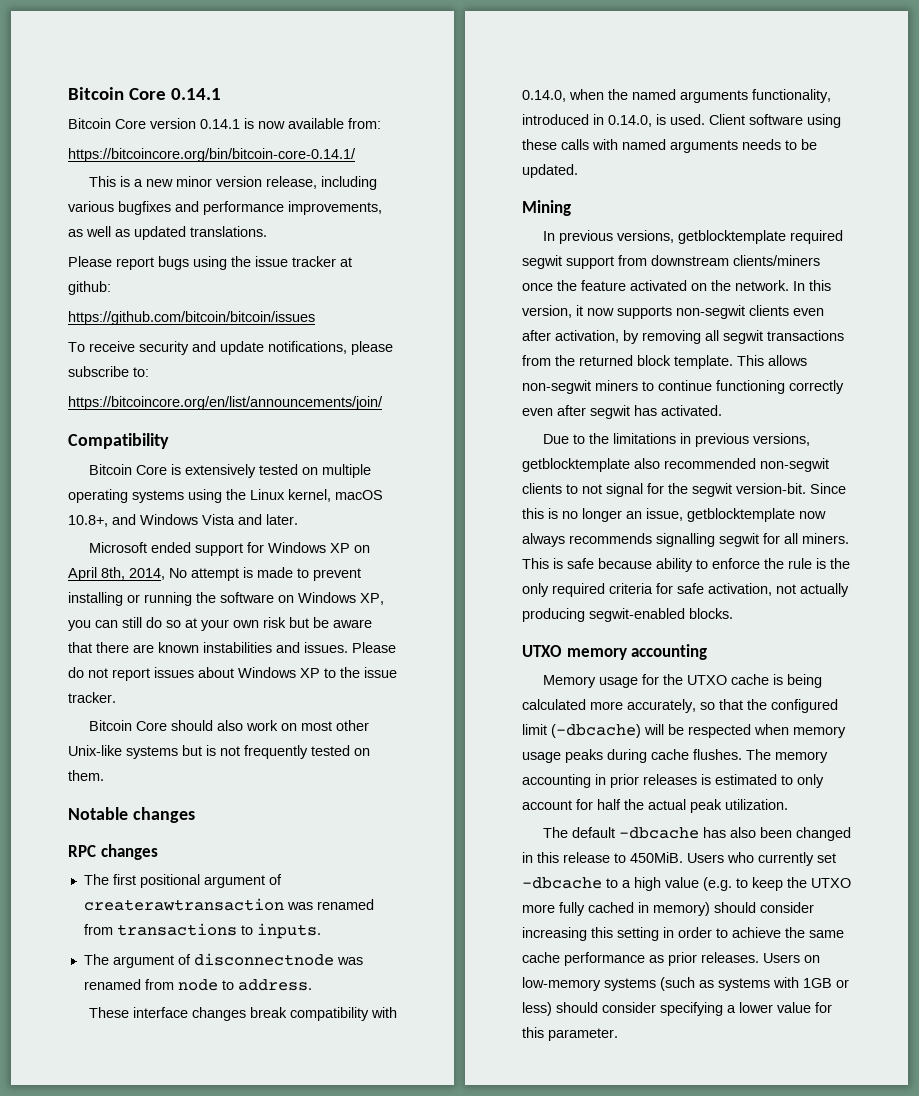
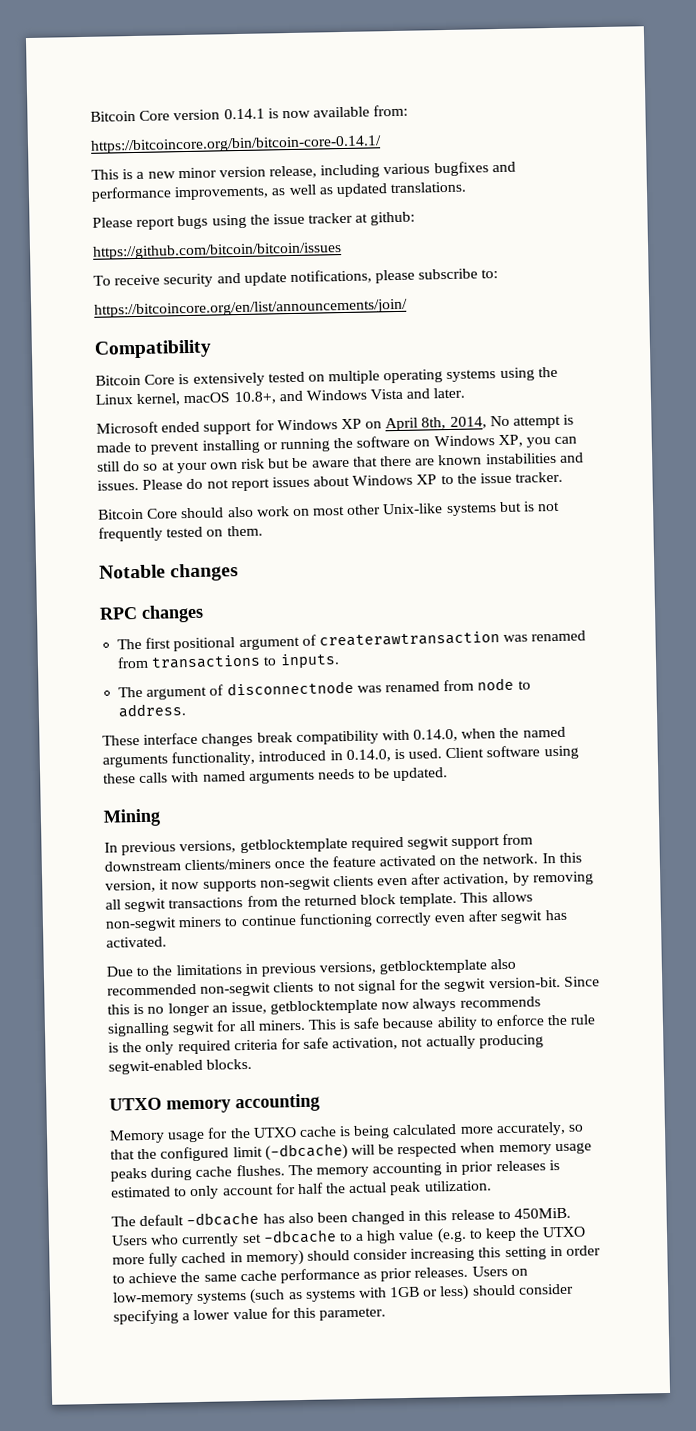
[68,87,221,100] [68,118,146,129] Bitcoin Core 0.14.1 // Bitcoin Core -> [90,110,171,122] Bitcoin Core

